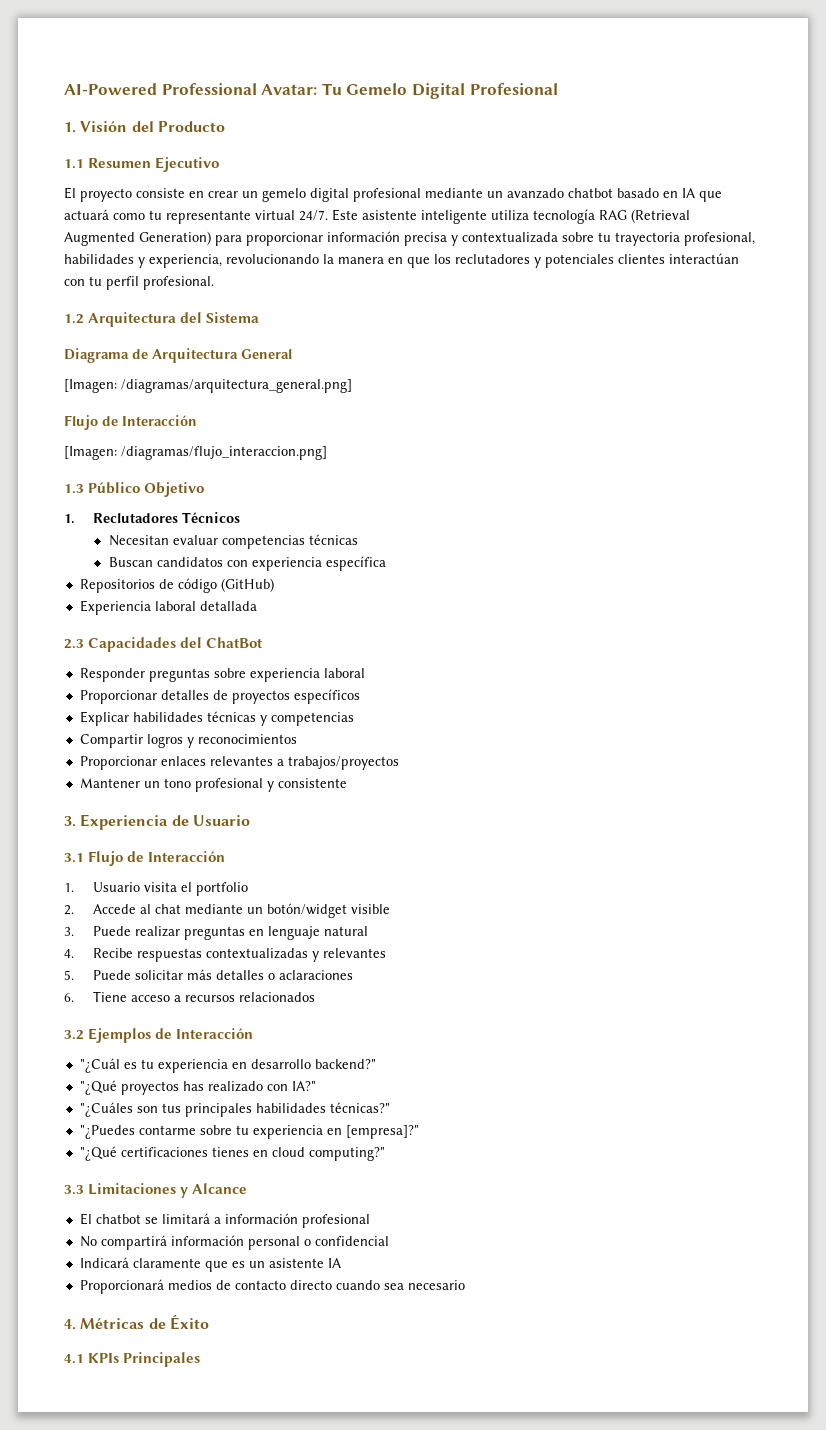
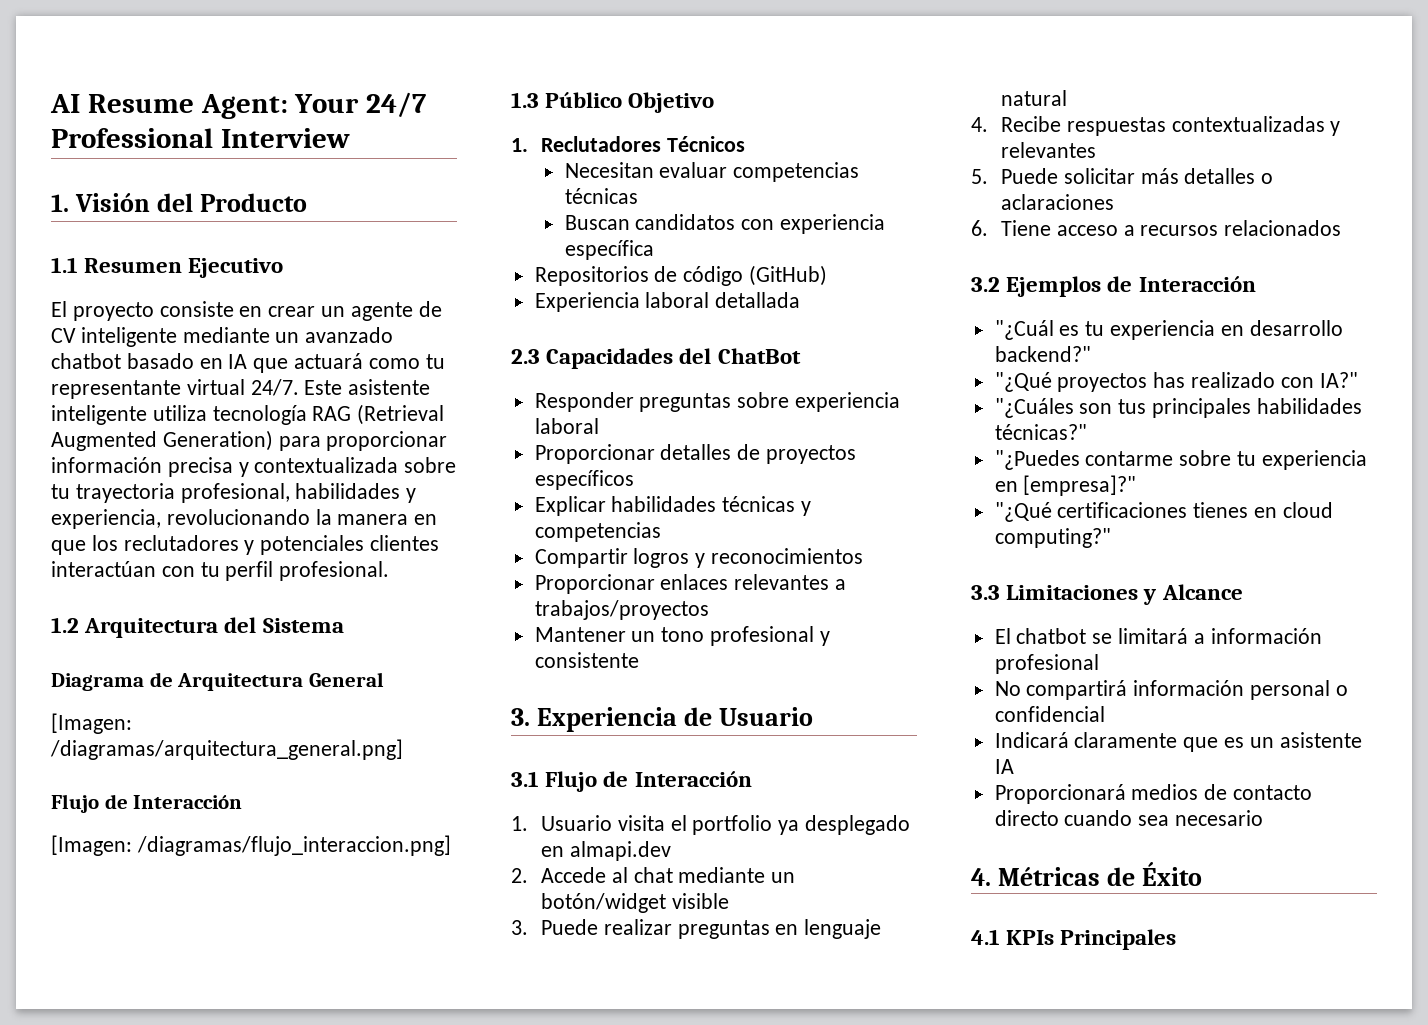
[64,83,558,99] AI-Powered Professional Avatar: Tu Gemelo Digital Profesional -> [50,92,428,119] [51,128,350,148] AI Resume Agent: Your 24/7 Professional Interview
[262,188,421,202] gemelo digital profesional -> [350,301,442,321] [51,327,177,347] agente de CV inteligente
(248, 889) none -> [778,815,911,835] [541,841,671,861] ya desplegado en almapi.dev

